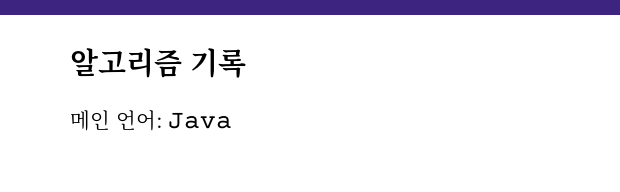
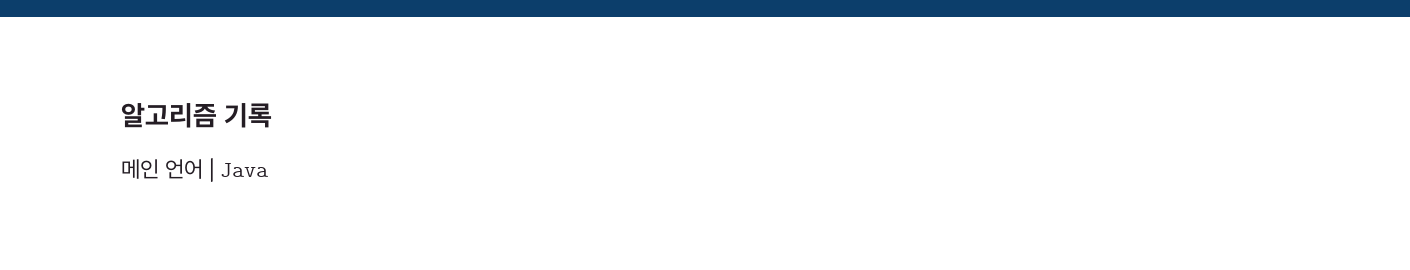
[115,110,163,131] 언어: -> [165,158,215,182] 언어 |

